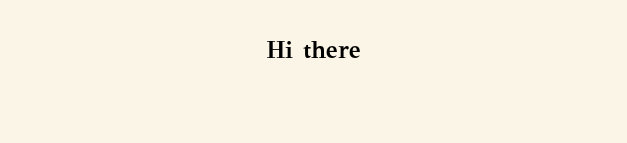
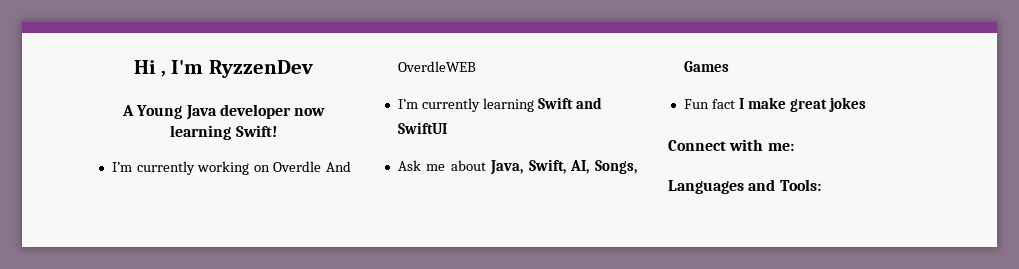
[303,41,361,59] there -> [160,60,313,78] [121,104,326,120] [170,125,277,140] [111,161,352,175] [397,61,476,72] [397,97,602,112] [397,122,447,134] [397,159,637,175] [683,61,729,72] [683,97,866,112] [668,139,794,151] [668,179,821,194] , I'm RyzzenDev // A Young Java developer now learning Swift! // I’m currently working on Overdle And OverdleWEB // I’m currently learning Swift and SwiftUI // Ask me about Java, Swift, AI, Songs, Games // Fun fact I make great jokes // Connect with me: // Languages and Tools:

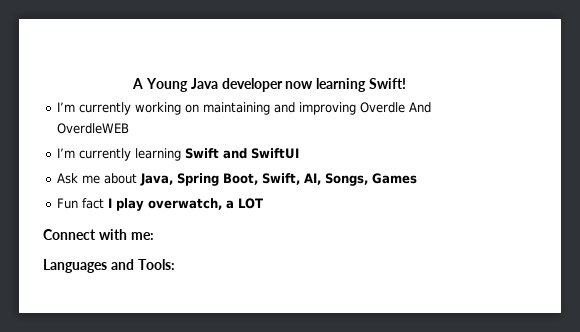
[134,60,313,78] Hi , I'm RyzzenDev // -> (132, 83) none
(270, 168) none -> [202,102,356,115] maintaining and improving
(524, 167) none -> [176,173,258,186] Spring Boot,
[747,97,866,112] make great jokes -> [115,198,263,211] play overwatch, a LOT

